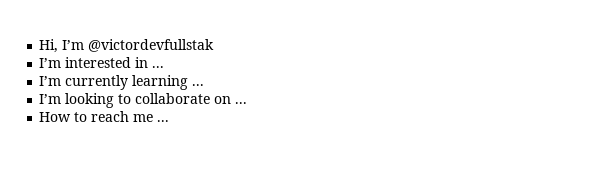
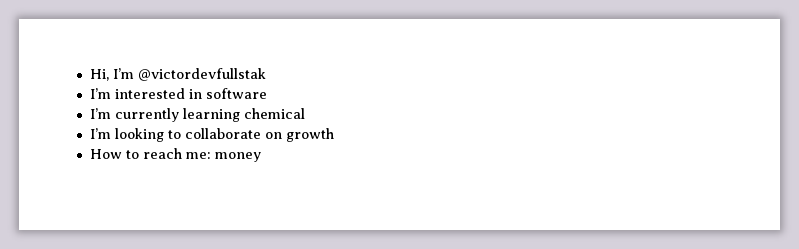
[152,66,165,68] ... -> [205,88,267,99] software
[192,84,205,86] ... -> [243,108,305,119] chemical
[235,102,248,104] ... -> [285,128,334,142] growth
[133,114,170,122] me ... -> [185,152,261,162] me: money

